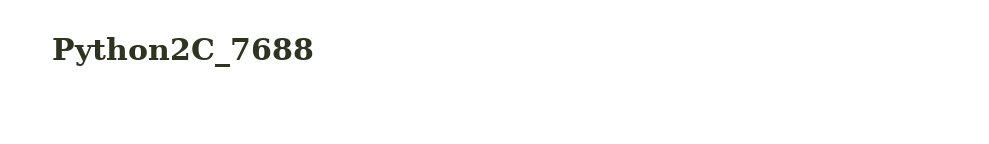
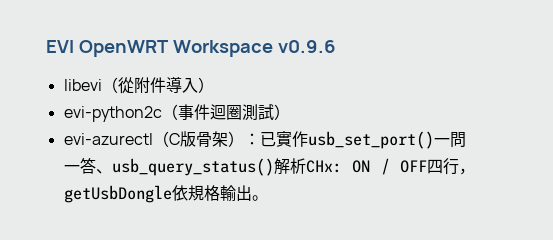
[52,37,314,67] Python2C_7688 -> [46,40,336,57] [63,76,214,94] [63,104,290,122] [63,131,466,149] [63,158,475,176] [63,185,268,203] EVI OpenWRT Workspace v0.9.6 // libevi（從附件導入） // evi-python2c（事件迴圈測試） // evi-azurectl（C版骨架）：已實作usb_set_port()一問一答、usb_query_status()解析CHx: ON / OFF四行，getUsbDongle依規格輸出。

